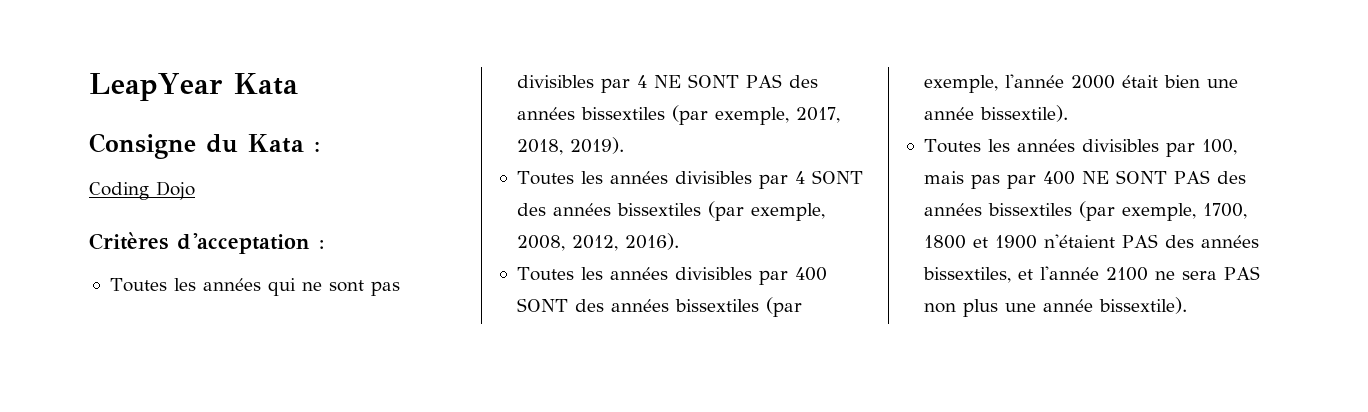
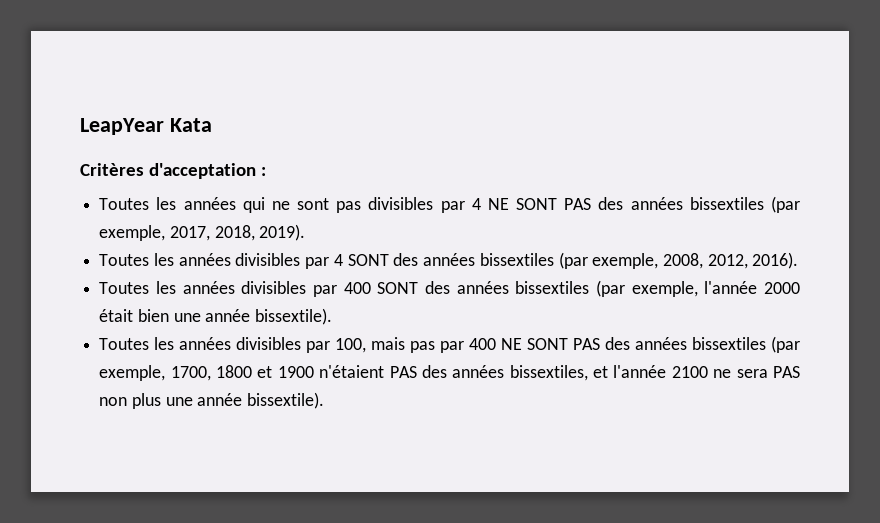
[89,133,320,159] [89,181,195,200] // Consigne du Kata : // Coding Dojo -> (212, 125) none

